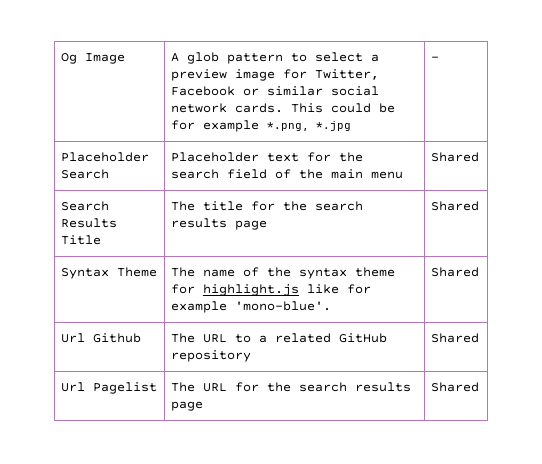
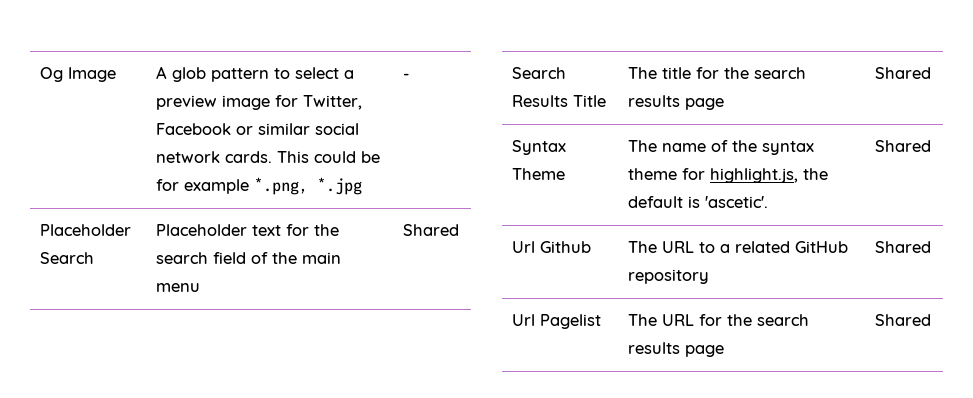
[202,284,371,296] [170,301,331,313] highlight.js like for example 'mono-blue'. -> [709,168,828,183] [627,196,768,208] highlight.js, the default is 'ascetic'.

